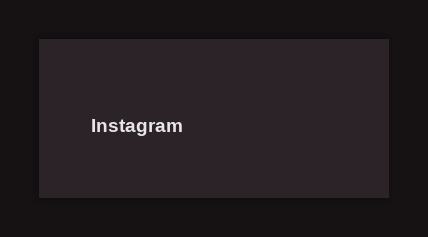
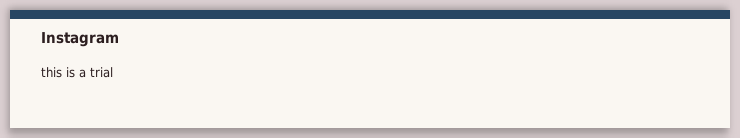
(183, 127) none -> [41,67,113,78] // this is a trial

